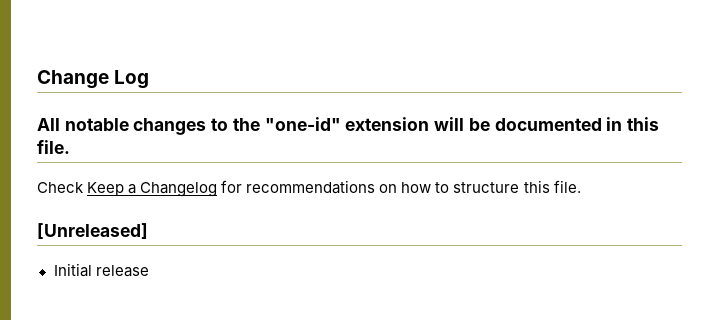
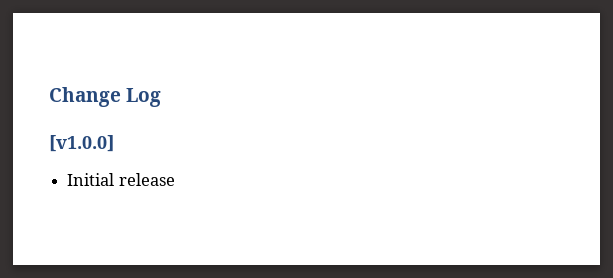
[37,117,659,135] [37,140,70,154] [37,180,581,197] [37,223,148,239] All notable changes to the "one-id" extension will be documented in this file. // Check Keep a Changelog for recommendations on how to structure this file. // [Unreleased] -> [49,135,114,152] [v1.0.0]

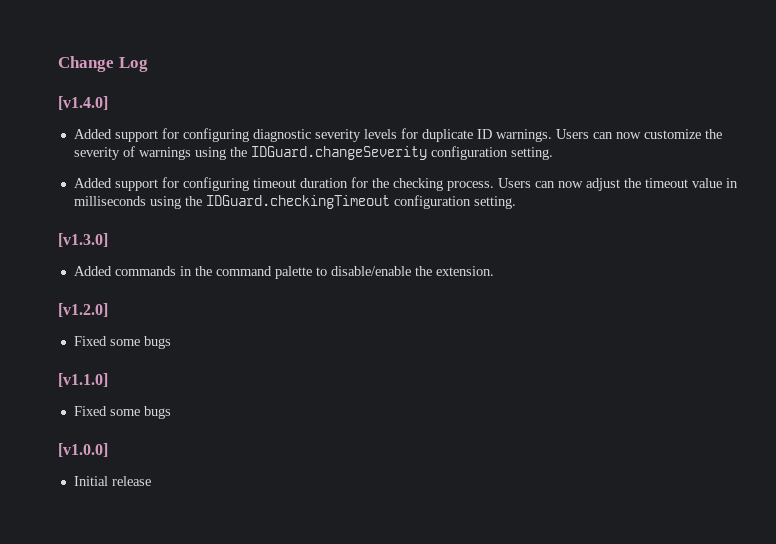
(162, 97) none -> [58,96,108,110] [73,128,722,142] [73,146,553,160] [73,177,738,191] [73,195,516,209] [58,233,108,247] [73,266,494,279] [58,303,108,317] [73,336,171,349] [58,373,108,387] [73,406,171,419] // [v1.4.0] // Added support for configuring diagnostic severity levels for duplicate ID warnings. Users can now customize the severity of warnings using the IDGuard.changeSeverity configuration setting. // Added support for configuring timeout duration for the checking process. Users can now adjust the timeout value in milliseconds using the IDGuard.checkingTimeout configuration setting. // [v1.3.0] // Added commands in the command palette to disable/enable the extension. // [v1.2.0] // Fixed some bugs // [v1.1.0] // Fixed some bugs

